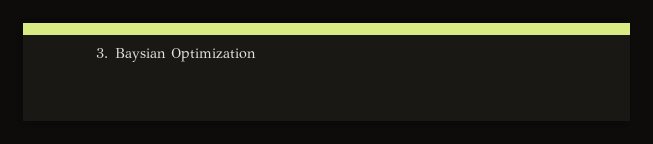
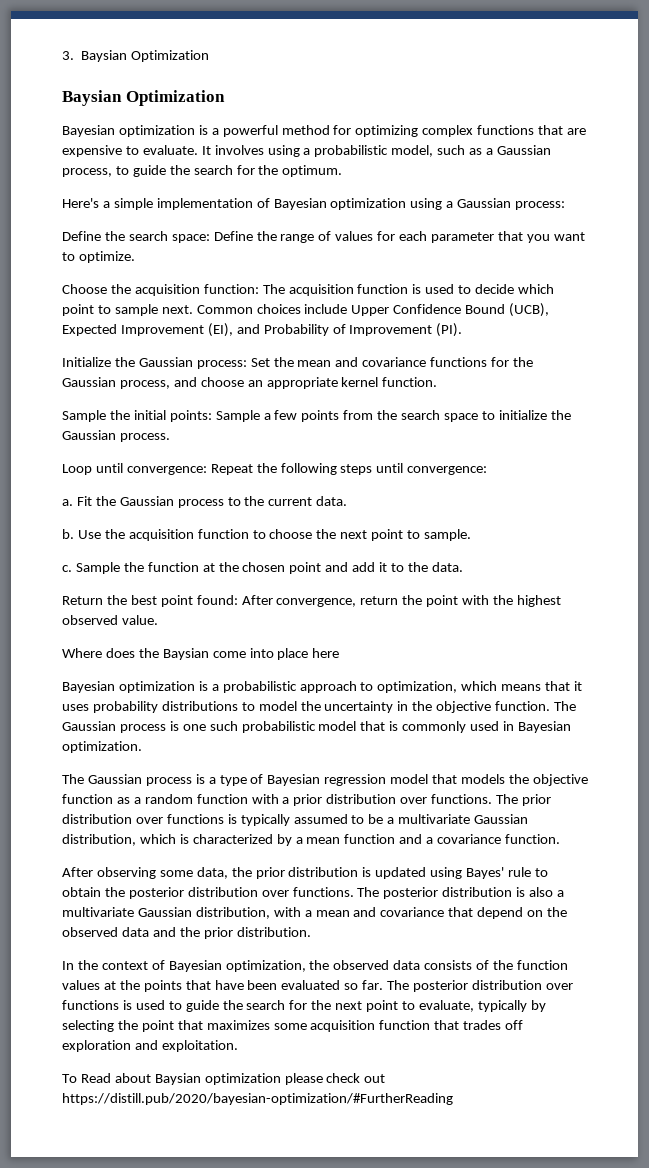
(257, 55) none -> [62,90,225,106] [62,125,587,137] [62,145,551,157] [62,165,343,177] [62,198,566,210] [62,231,585,243] [62,251,135,263] [62,284,555,296] [62,303,550,317] [62,323,463,337] [62,357,534,369] [62,377,438,389] [62,410,571,422] [62,430,170,442] [62,463,488,475] [62,496,348,508] [62,529,472,541] [62,562,463,574] [62,595,561,607] [62,615,158,625] [62,648,340,660] [62,681,583,693] [62,701,577,713] [62,721,571,733] [62,741,142,753] [62,774,588,786] [62,794,551,806] [62,814,529,826] [62,834,561,846] [62,867,548,879] [62,887,565,899] [62,907,568,919] [62,927,311,939] [62,960,568,972] [62,980,573,992] [62,1000,546,1012] [62,1020,524,1032] [62,1040,238,1052] [62,1073,386,1085] [62,1093,453,1105] // Baysian Optimization // Bayesian optimization is a powerful method for optimizing complex functions that are expensive to evaluate. It involves using a probabilistic model, such as a Gaussian process, to guide the search for the optimum. // Here's a simple implementation of Bayesian optimization using a Gaussian process: // Define the search space: Define the range of values for each parameter that you want to optimize. // Choose the acquisition function: The acquisition function is used to decide which point to sample next. Common choices include Upper Confidence Bound (UCB), Expected Improvement (EI), and Probability of Improvement (PI). // Initialize the Gaussian process: Set the mean and covariance functions for the Gaussian process, and choose an appropriate kernel function. // Sample the initial points: Sample a few points from the search space to initialize the Gaussian process. // Loop until convergence: Repeat the following steps until convergence: // a. Fit the Gaussian process to the current data. // b. Use the acquisition function to choose the next point to sample. // c. Sample the function at the chosen point and add it to the data. // Return the best point found: After convergence, return the point with the highest observed value. // Where does the Baysian come into place here // Bayesian optimization is a probabilistic approach to optimization, which means that it uses probability distributions to model the uncertainty in the objective function. The Gaussian process is one such probabilistic model that is commonly used in Bayesian optimization. // The Gaussian process is a type of Bayesian regression model that models the objective function as a random function with a prior distribution over functions. The prior distribution over functions is typically assumed to be a multivariate Gaussian distribution, which is characterized by a mean function and a covariance function. // After observing some data, the prior distribution is updated using Bayes' rule to obtain the posterior distribution over functions. The posterior distribution is also a multivariate Gaussian distribution, with a mean and covariance that depend on the observed data and the prior distribution. // In the context of Bayesian optimization, the observed data consists of the function values at the points that have been evaluated so far. The posterior distribution over functions is used to guide the search for the next point to evaluate, typically by selecting the point that maximizes some acquisition function that trades off exploration and exploitation. // To Read about Baysian optimization please check out https://distill.pub/2020/bayesian-optimization/#FurtherReading

